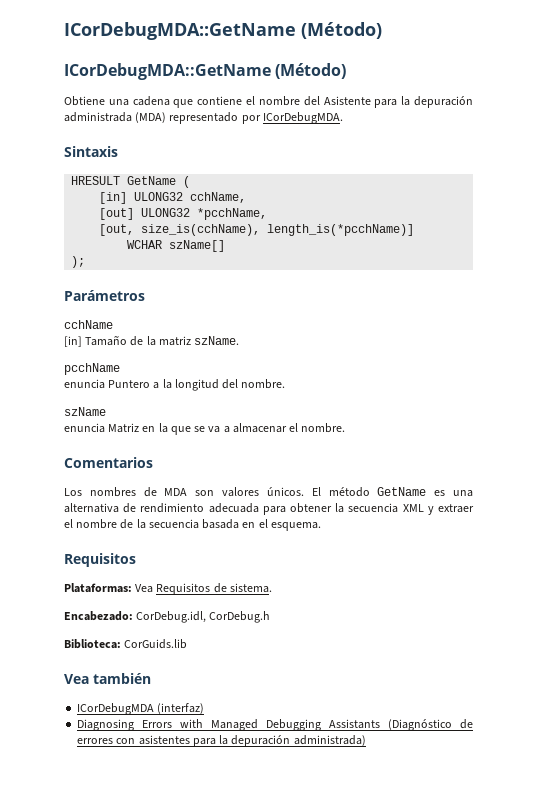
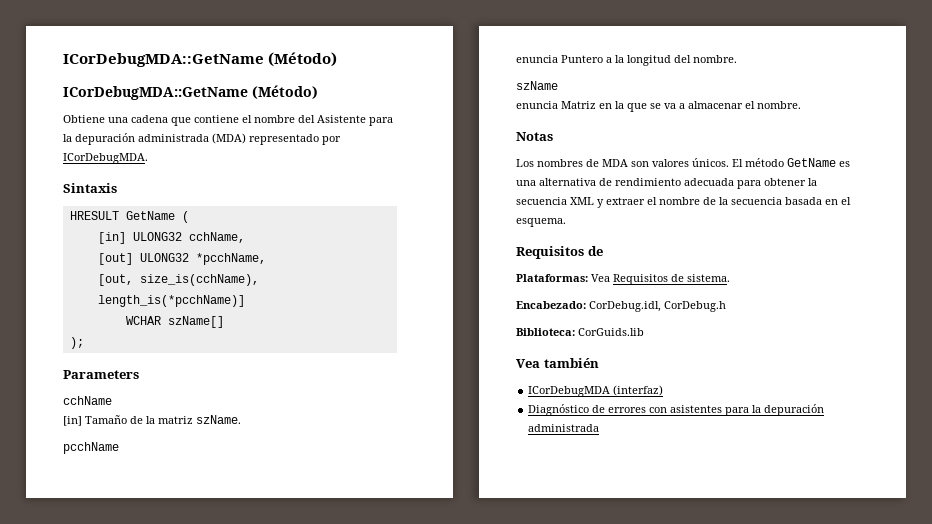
[64,290,145,301] Parámetros -> [63,370,139,379] Parameters
[64,457,153,468] Comentarios -> [516,132,553,141] Notas
(136, 560) none -> [587,246,603,256] de
[77,719,453,731] Diagnosing Errors with Managed Debugging Assistants (Diagnóstico -> [528,404,590,416] Diagnóstico
[293,735,366,746] administrada) -> [528,424,600,432] administrada

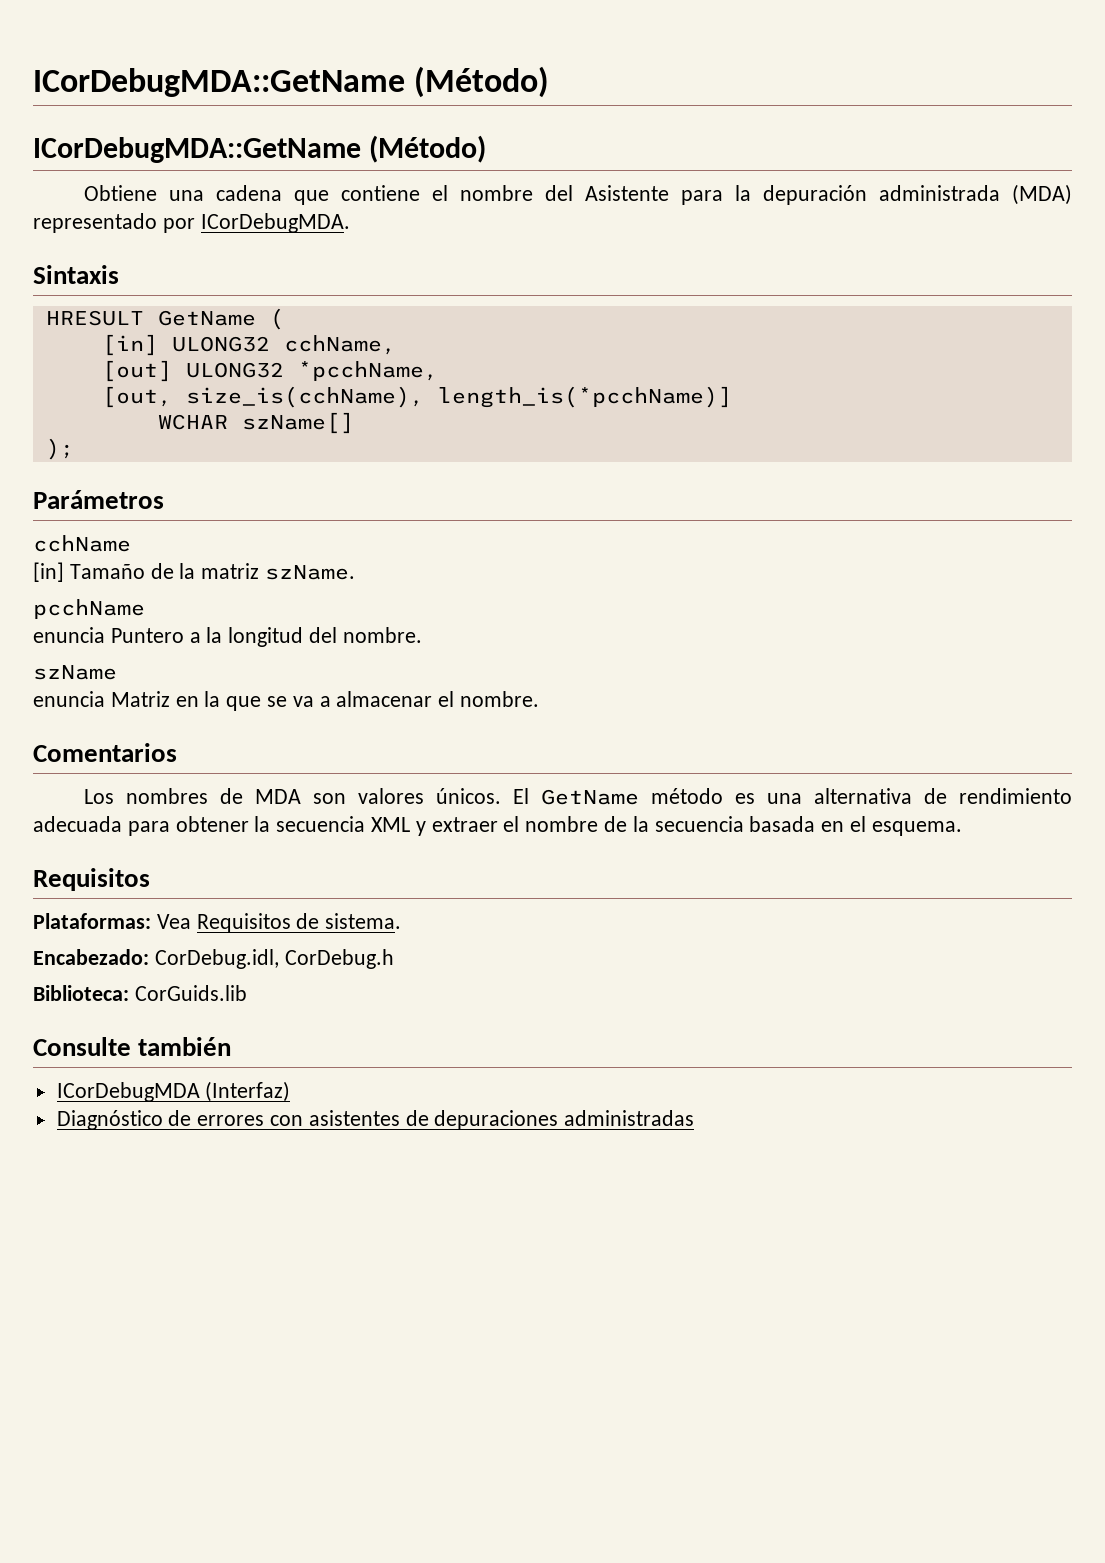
[63,370,139,379] Parameters -> [33,490,164,509] Parámetros
[516,132,553,141] Notas -> [33,743,177,762] Comentarios
[745,158,836,167] método GetName -> [540,788,723,805] GetName método
[587,246,603,256] de -> (150, 879) none
[516,359,540,368] Vea -> [33,1037,131,1056] Consulte
[613,385,664,396] (interfaz) -> [205,1081,291,1102] (Interfaz)
[725,404,825,416] [528,424,600,432] para la depuración administrada -> [405,1110,695,1130] de depuraciones administradas

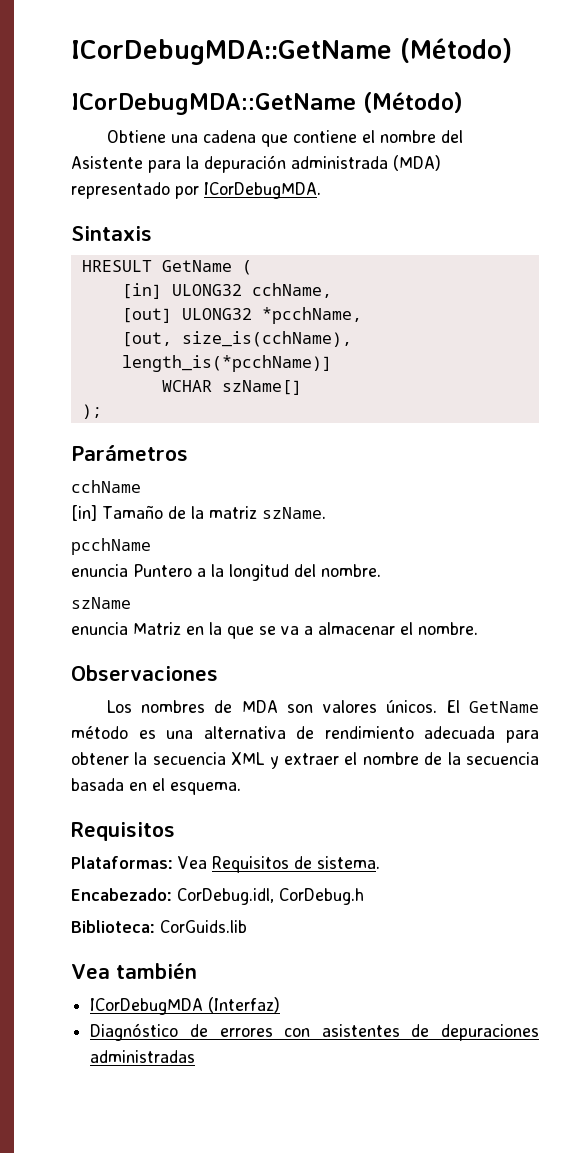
[33,743,177,762] Comentarios -> [71,665,218,681] Observaciones
[33,1037,131,1056] Consulte -> [71,964,110,979] Vea

